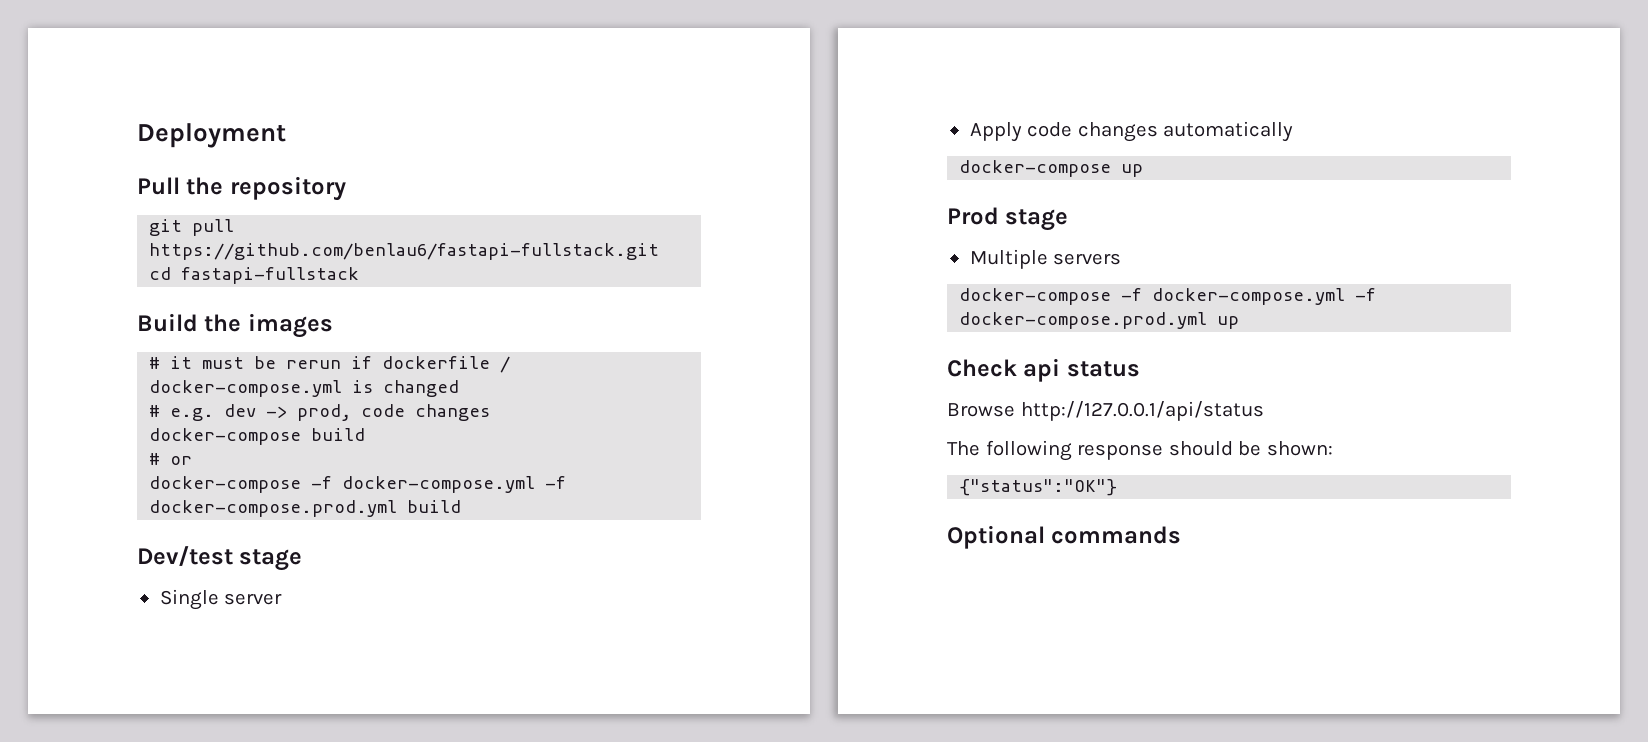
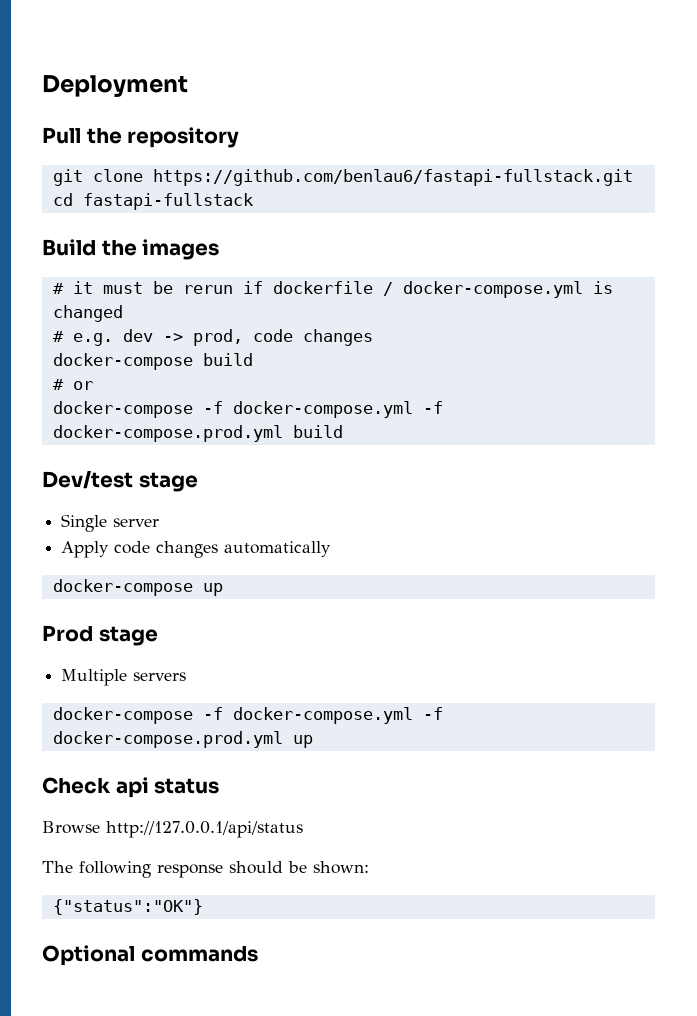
[192,219,235,236] pull -> [92,169,143,182] clone

